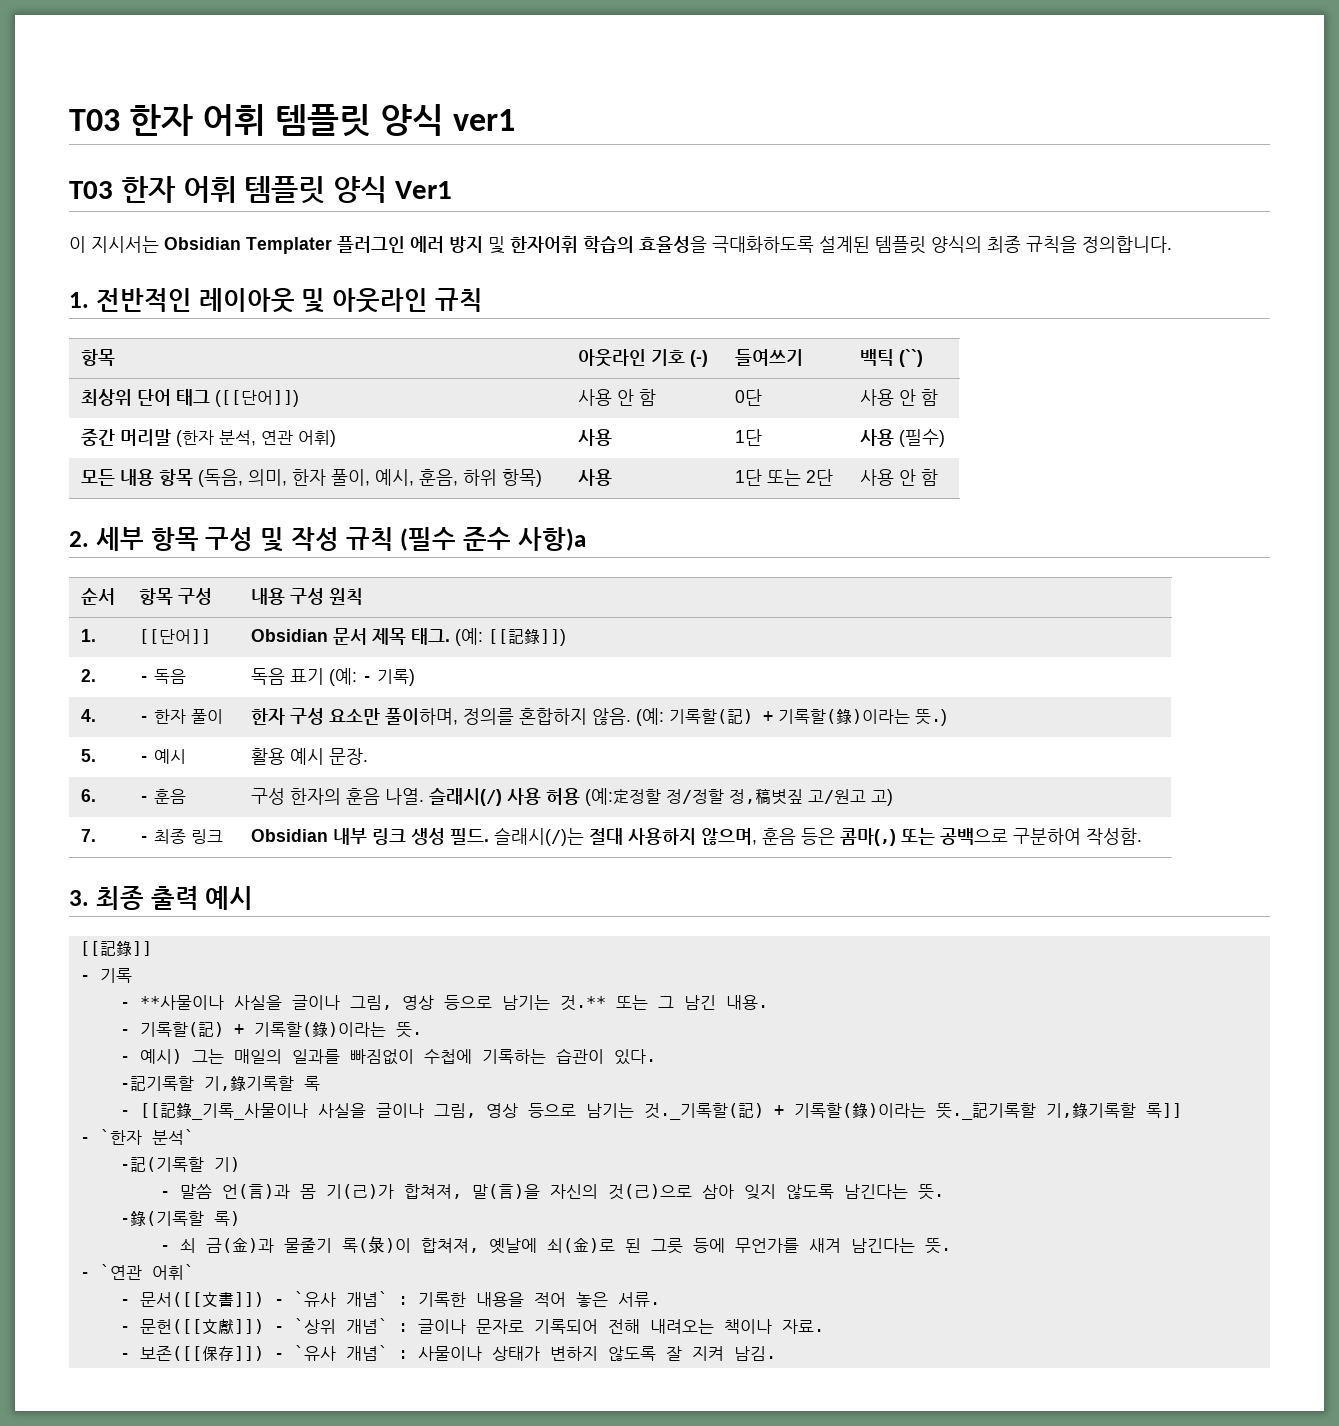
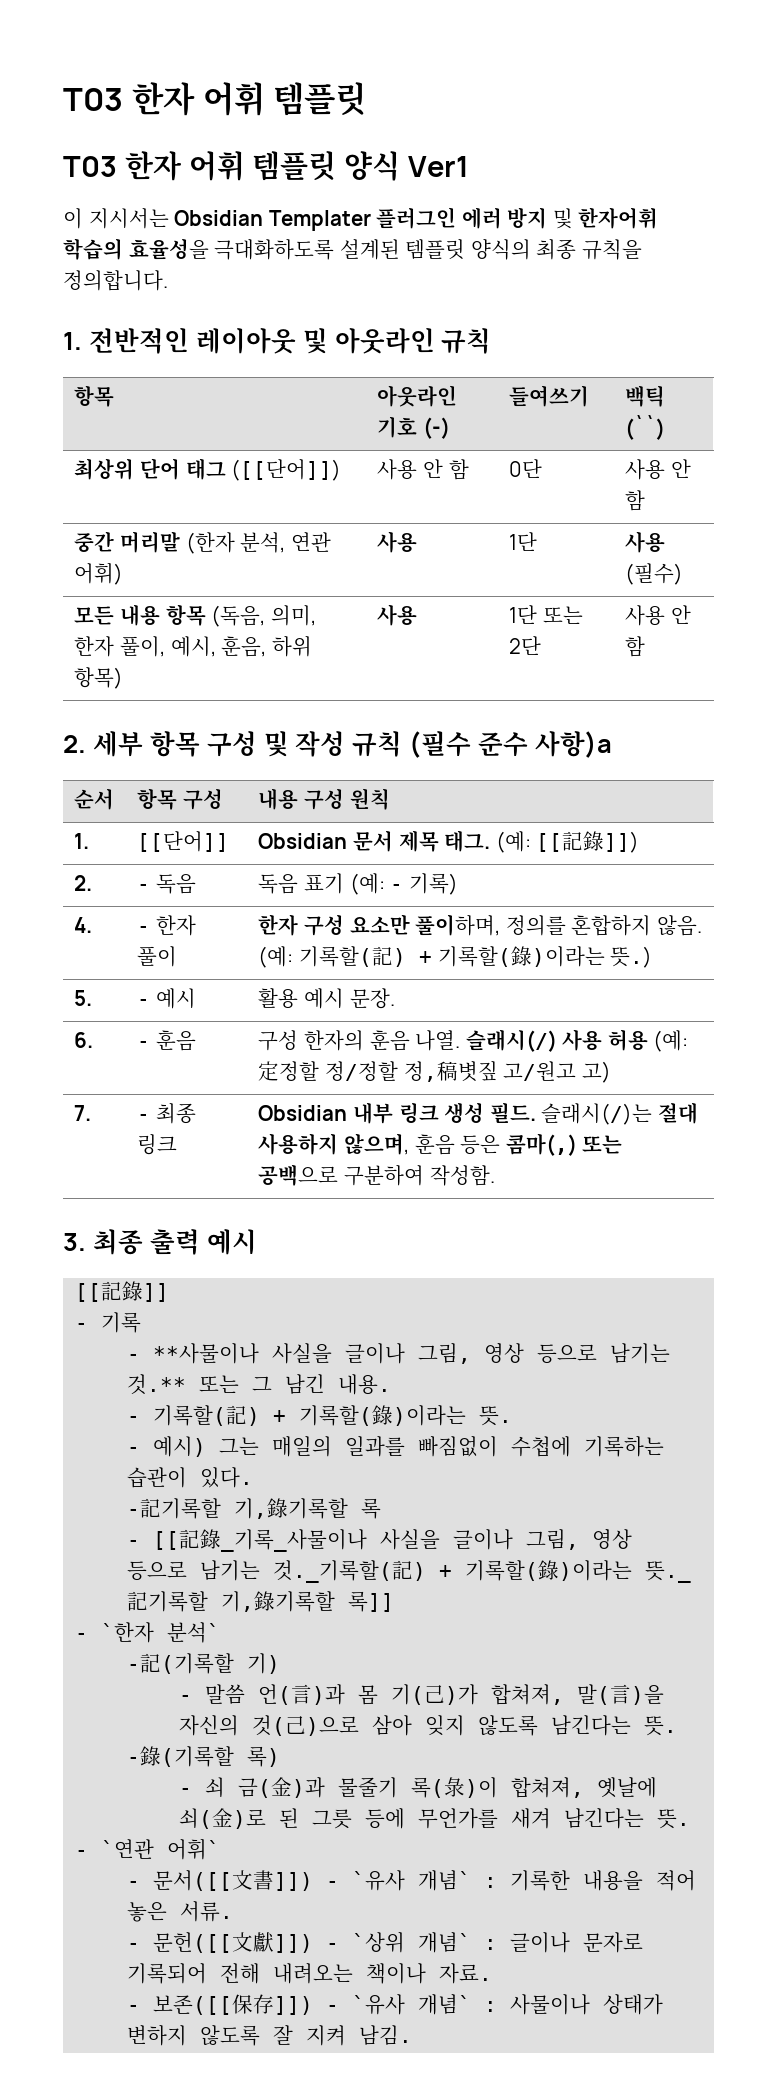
[69,104,516,137] T03 한자 어휘 템플릿 양식 ver1 -> [63,82,367,116] T03 한자 어휘 템플릿

